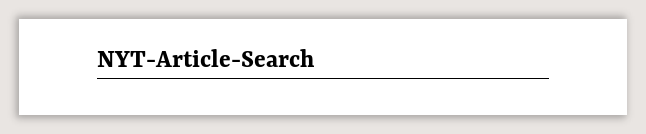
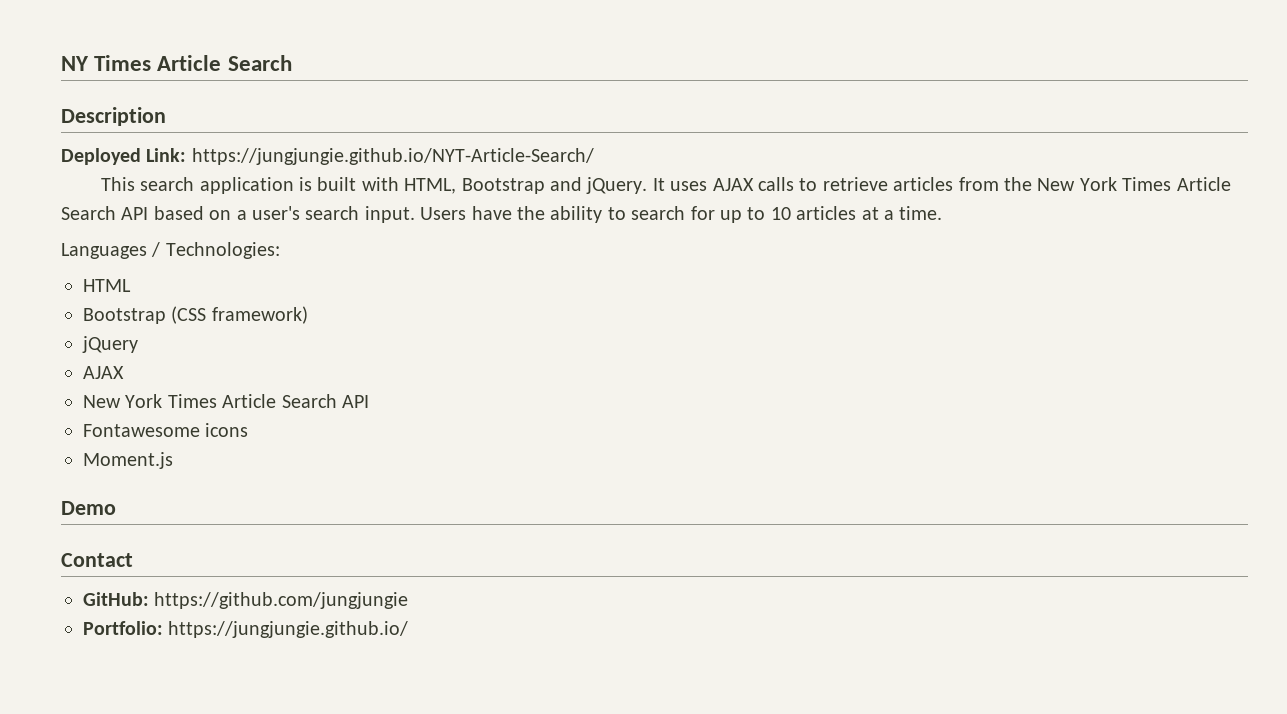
[97,49,314,67] NYT-Article-Search -> [61,55,292,71] [61,107,166,126] [61,148,594,165] [100,177,1231,194] [61,206,943,223] [61,242,280,259] [83,279,131,292] [83,306,308,324] [82,336,138,353] [83,366,124,379] [83,394,369,408] [83,423,249,437] [83,452,173,469] [61,501,116,515] [61,553,133,567] [83,592,409,609] [83,621,409,638] NY Times Article Search // Description // Deployed Link: https://jungjungie.github.io/NYT-Article-Search/ // This search application is built with HTML, Bootstrap and jQuery. It uses AJAX calls to retrieve articles from the New York Times Article Search API based on a user's search input. Users have the ability to search for up to 10 articles at a time. // Languages / Technologies: // HTML // Bootstrap (CSS framework) // jQuery // AJAX // New York Times Article Search API // Fontawesome icons // Moment.js // Demo // Contact // GitHub: https://github.com/jungjungie // Portfolio: https://jungjungie.github.io/

